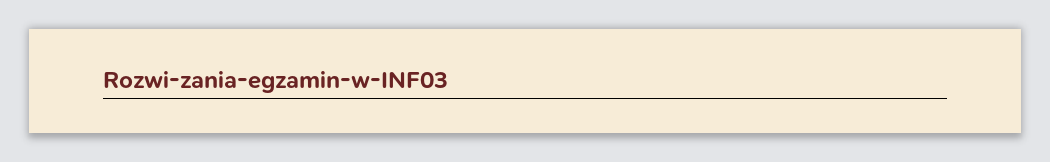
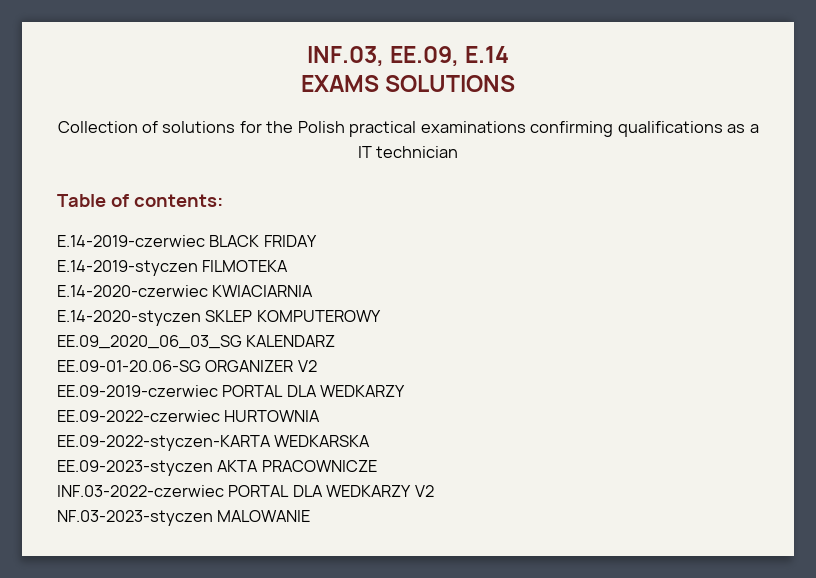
[103,71,448,93] Rozwi-zania-egzamin-w-INF03 -> [306,46,510,67] [300,75,516,92] [57,121,759,137] [357,146,459,158] [57,194,223,207] [57,235,317,247] [57,260,289,276] [57,285,314,297] [57,310,381,326] [57,335,336,349] [57,360,317,372] [57,385,406,397] [57,410,321,422] [57,435,371,451] [57,460,377,476] [57,485,434,497] [57,510,311,526] INF.03, EE.09, E.14 // EXAMS SOLUTIONS // Collection of solutions for the Polish practical examinations confirming qualifications as a IT technician // Table of contents: // E.14-2019-czerwiec BLACK FRIDAY // E.14-2019-styczen FILMOTEKA // E.14-2020-czerwiec KWIACIARNIA // E.14-2020-styczen SKLEP KOMPUTEROWY // EE.09_2020_06_03_SG KALENDARZ // EE.09-01-20.06-SG ORGANIZER V2 // EE.09-2019-czerwiec PORTAL DLA WEDKARZY // EE.09-2022-czerwiec HURTOWNIA // EE.09-2022-styczen-KARTA WEDKARSKA // EE.09-2023-styczen AKTA PRACOWNICZE // INF.03-2022-czerwiec PORTAL DLA WEDKARZY V2 // NF.03-2023-styczen MALOWANIE

